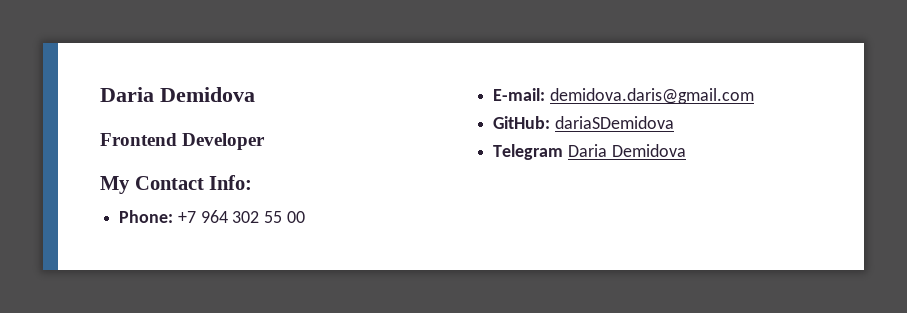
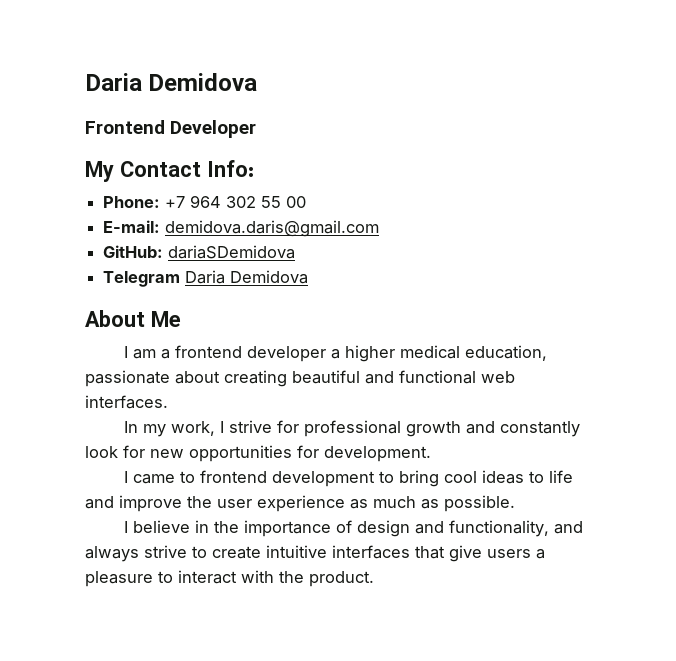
(686, 150) none -> [85,310,181,327] [123,345,547,362] [85,370,515,387] [85,395,168,409] [123,420,580,437] [85,445,431,462] [123,470,573,487] [85,495,515,512] [123,520,583,537] [85,545,545,562] [85,570,374,587] // About Me // I am a frontend developer a higher medical education, passionate about creating beautiful and functional web interfaces. // In my work, I strive for professional growth and constantly look for new opportunities for development. // I came to frontend development to bring cool ideas to life and improve the user experience as much as possible. // I believe in the importance of design and functionality, and always strive to create intuitive interfaces that give users a pleasure to interact with the product.

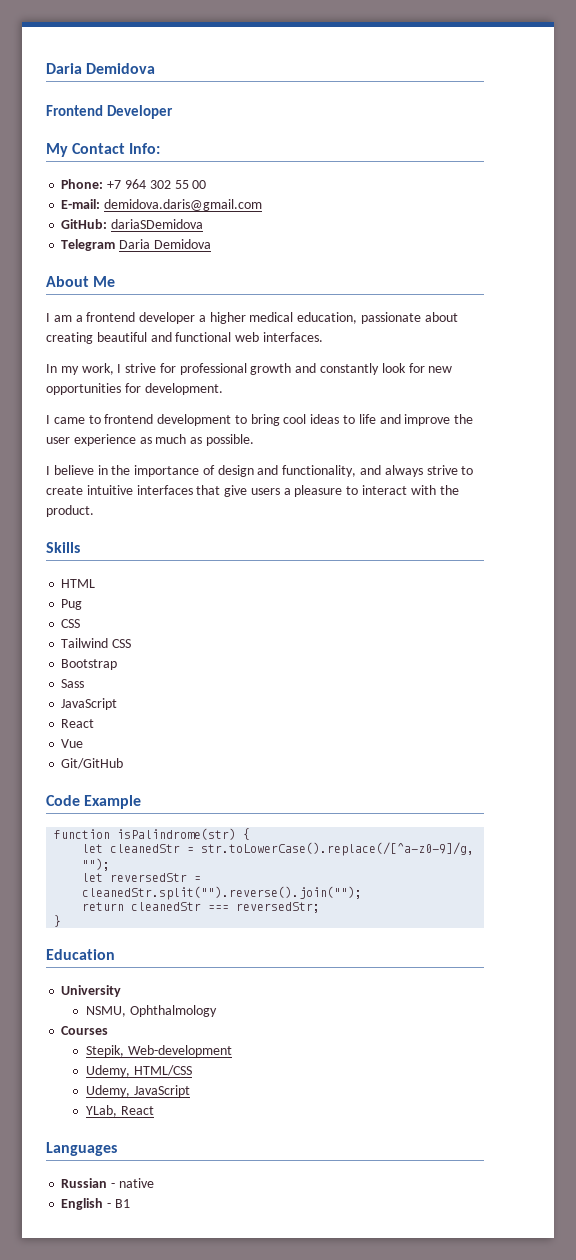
(374, 579) none -> [46,542,80,553] [61,579,96,588] [61,599,83,610] [61,619,81,628] [61,638,132,648] [61,659,118,670] [61,679,85,688] [61,698,118,710] [61,719,95,728] [61,739,84,748] [61,758,124,769] [46,795,142,809] [54,828,251,840] [82,842,475,856] [82,858,111,871] [82,873,202,882] [82,886,363,900] [82,902,321,913] [54,915,62,927] [46,949,115,960] [61,985,122,997] [85,1005,217,1017] [61,1026,109,1035] [85,1045,232,1057] [85,1065,192,1077] [85,1085,190,1097] [85,1105,154,1117] [46,1142,117,1156] [61,1178,154,1188] [61,1198,130,1210] // Skills // HTML // Pug // CSS // Tailwind CSS // Bootstrap // Sass // JavaScript // React // Vue // Git/GitHub // Code Example // function isPalindrome(str) { // let cleanedStr = str.toLowerCase().replace(/[^a-z0-9]/g, ""); // let reversedStr = cleanedStr.split("").reverse().join(""); // return cleanedStr === reversedStr; // } // Education // University // NSMU, Ophthalmology // Courses // Stepik, Web-development // Udemy, HTML/CSS // Udemy, JavaScript // YLab, React // Languages // Russian - native // English - B1

